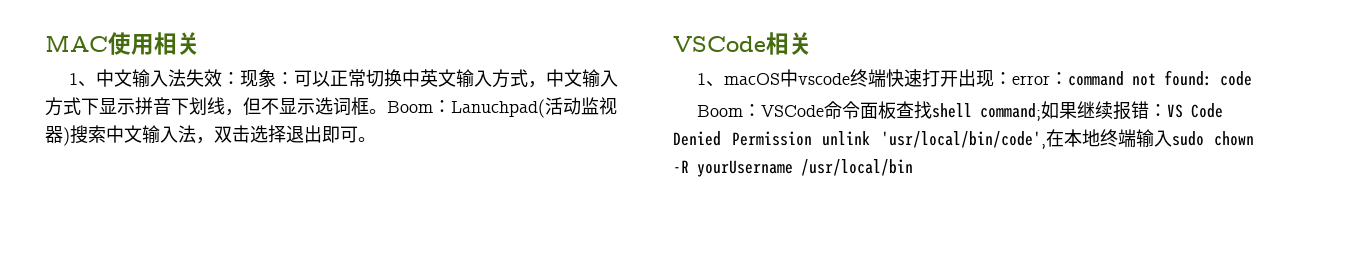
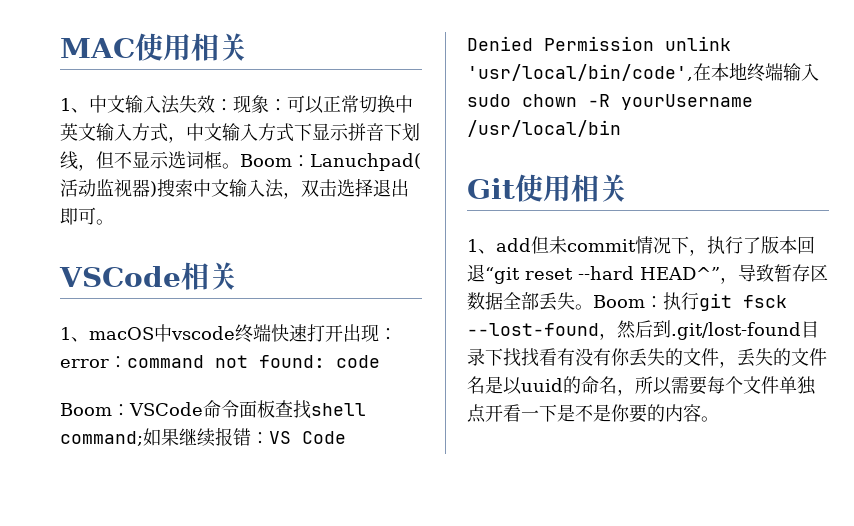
(913, 167) none -> [467,174,627,202] [467,236,815,256] [467,264,828,284] [467,292,787,311] [467,320,819,340] [467,348,827,368] [467,376,816,396] [467,404,719,423] // Git使用相关 // 1、add但未commit情况下，执行了版本回退“git reset --hard HEAD^”，导致暂存区数据全部丢失。Boom：执行git fsck --lost-found，然后到.git/lost-found目录下找找看有没有你丢失的文件，丢失的文件名是以uuid的命名，所以需要每个文件单独点开看一下是不是你要的内容。

